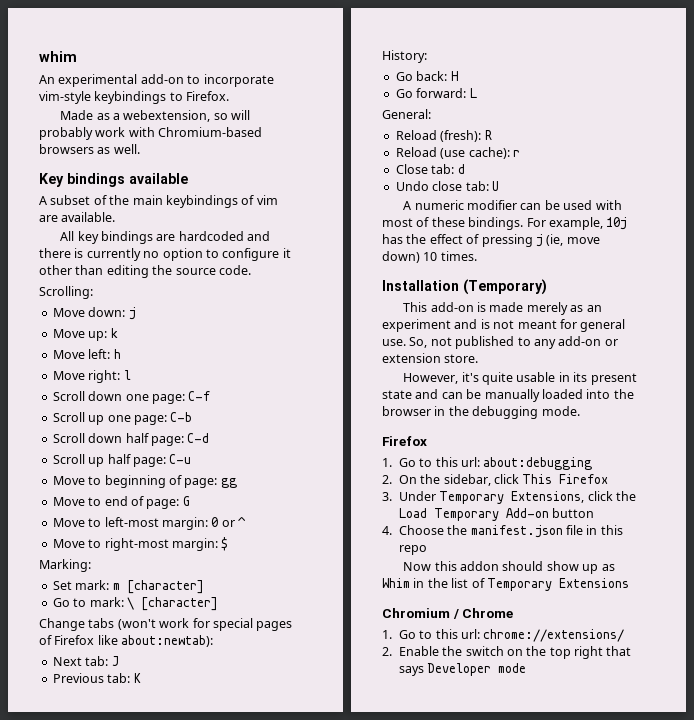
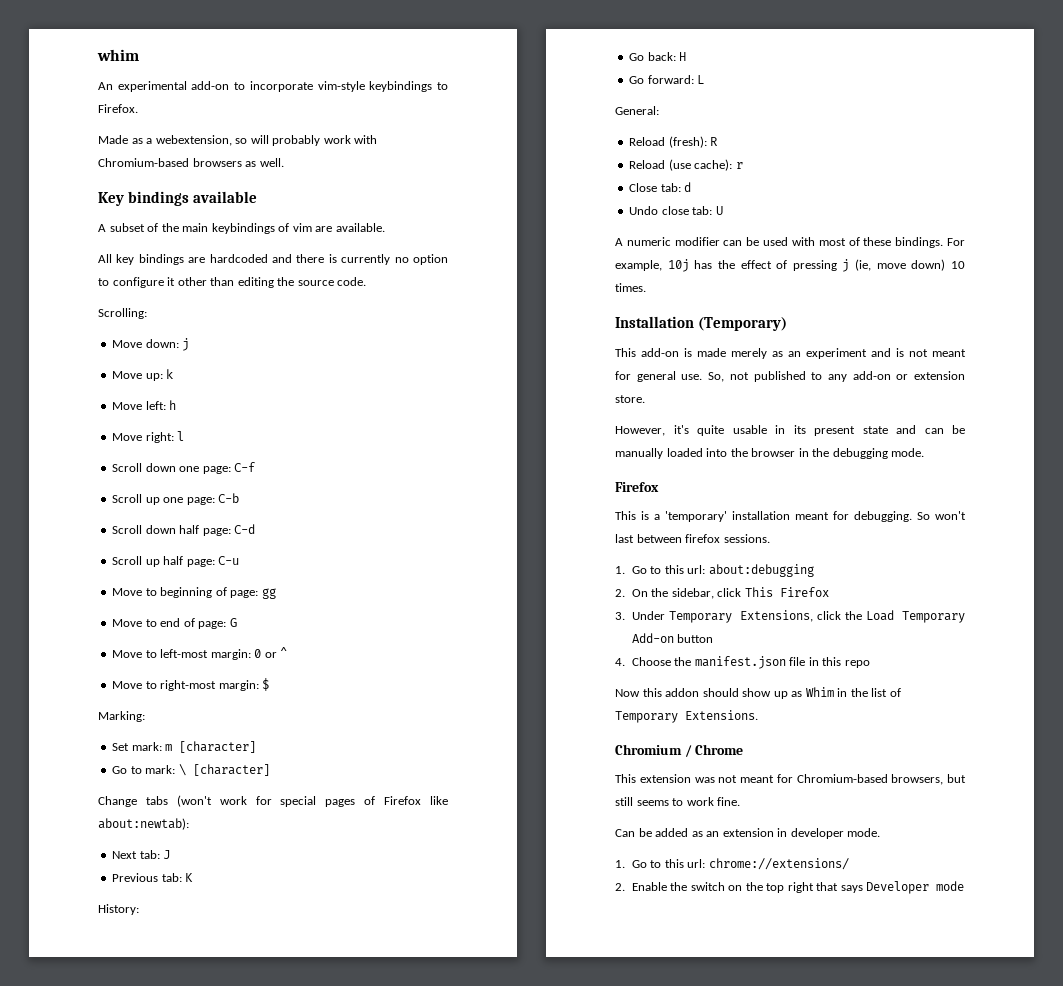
(427, 441) none -> [615,511,966,522] [615,534,770,543] // This is a 'temporary' installation meant for debugging. So won't last between firefox sessions.
[558,578,629,588] Extensions -> [685,710,758,720] Extensions.
(514, 613) none -> [615,774,966,785] [615,797,741,806] [615,828,881,839] // This extension was not meant for Chromium-based browsers, but still seems to work fine. // Can be added as an extension in developer mode.

